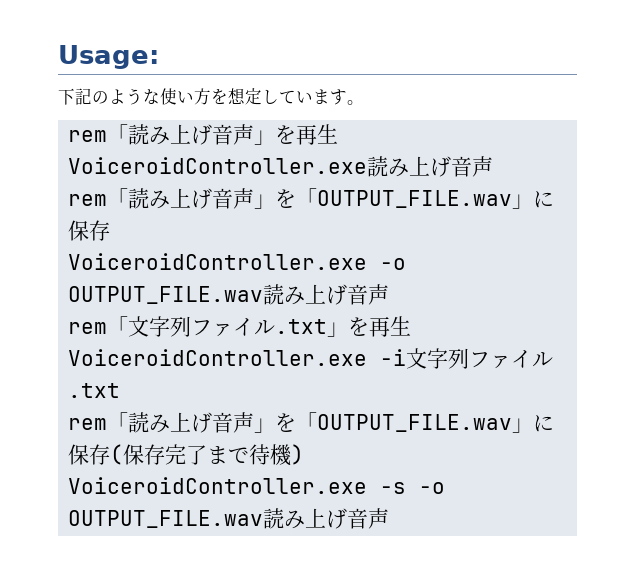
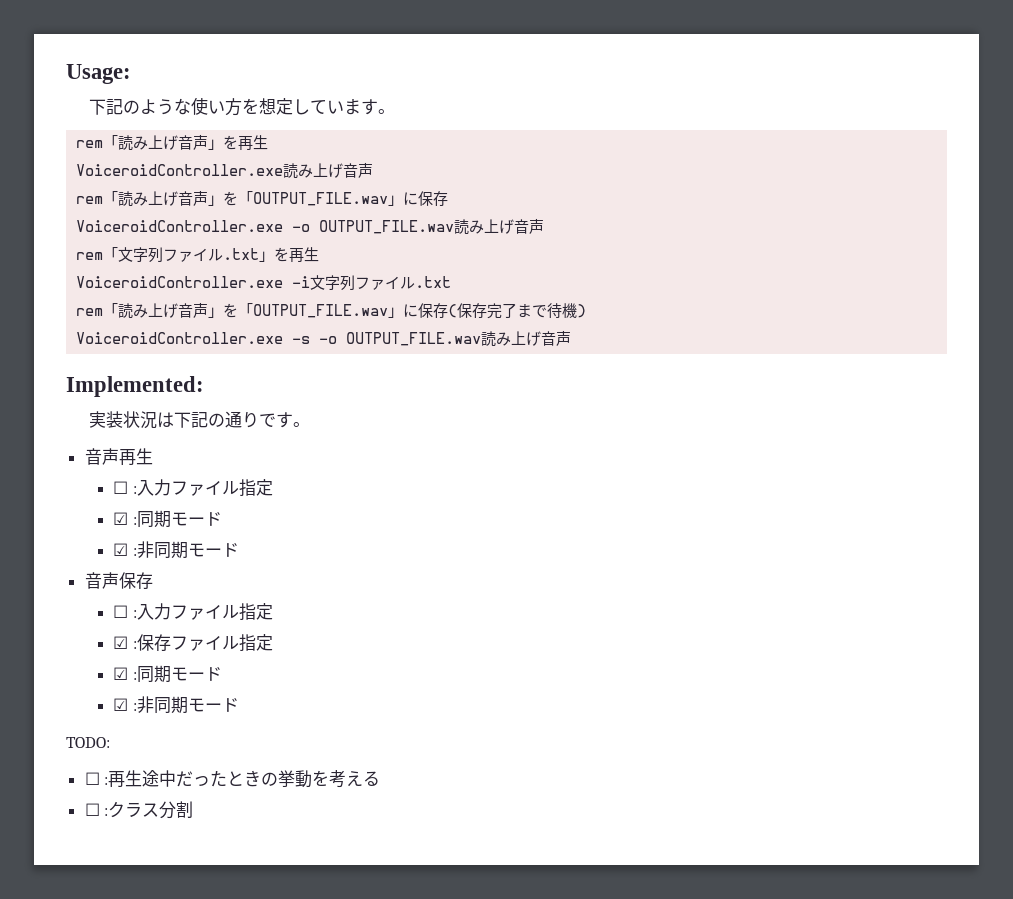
(389, 518) none -> [66,376,204,397] [89,411,311,429] [84,448,153,466] [113,479,273,497] [113,510,222,528] [113,541,239,559] [84,572,153,589] [113,603,273,621] [113,634,273,652] [113,665,222,683] [113,696,239,714] [66,737,110,748] [84,770,381,788] [84,801,194,819] // Implemented: // 実装状況は下記の通りです。 // 音声再生 // ☐ :入力ファイル指定 // ☑ :同期モード // ☑ :非同期モード // 音声保存 // ☐ :入力ファイル指定 // ☑ :保存ファイル指定 // ☑ :同期モード // ☑ :非同期モード // TODO: // ☐ :再生途中だったときの挙動を考える // ☐ :クラス分割

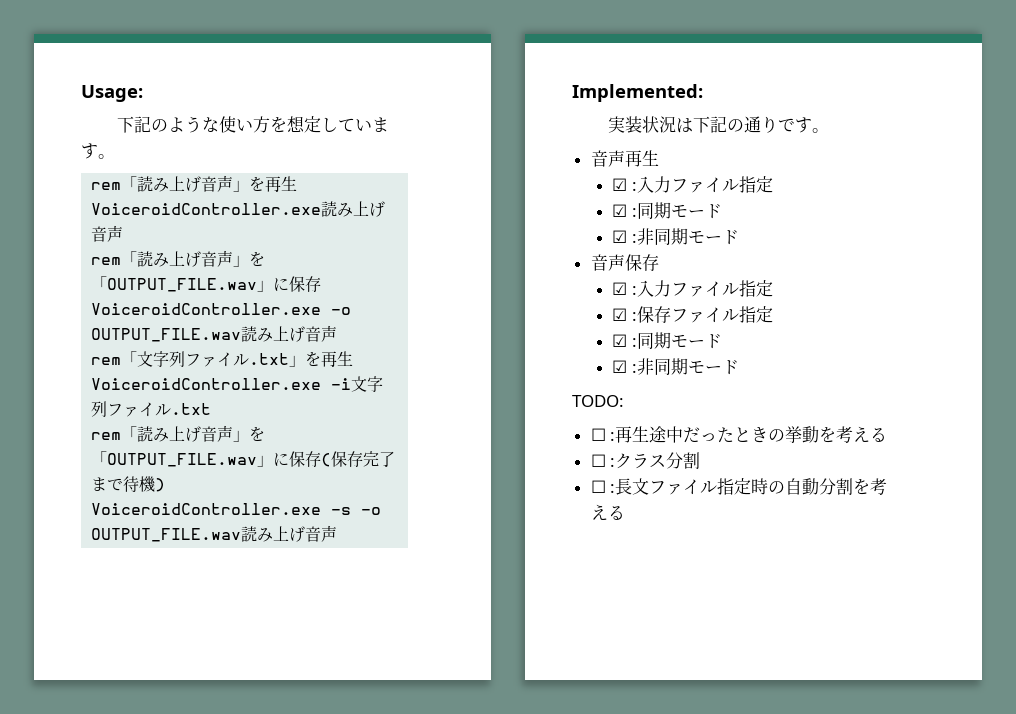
[113,481,129,494] ☐ -> [612,178,628,191] ☑
[113,605,129,618] ☐ -> [612,282,628,295] ☑
(194, 809) none -> [590,478,888,495] [590,504,625,520] // ☐ :長文ファイル指定時の自動分割を考える

